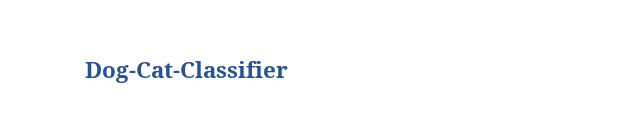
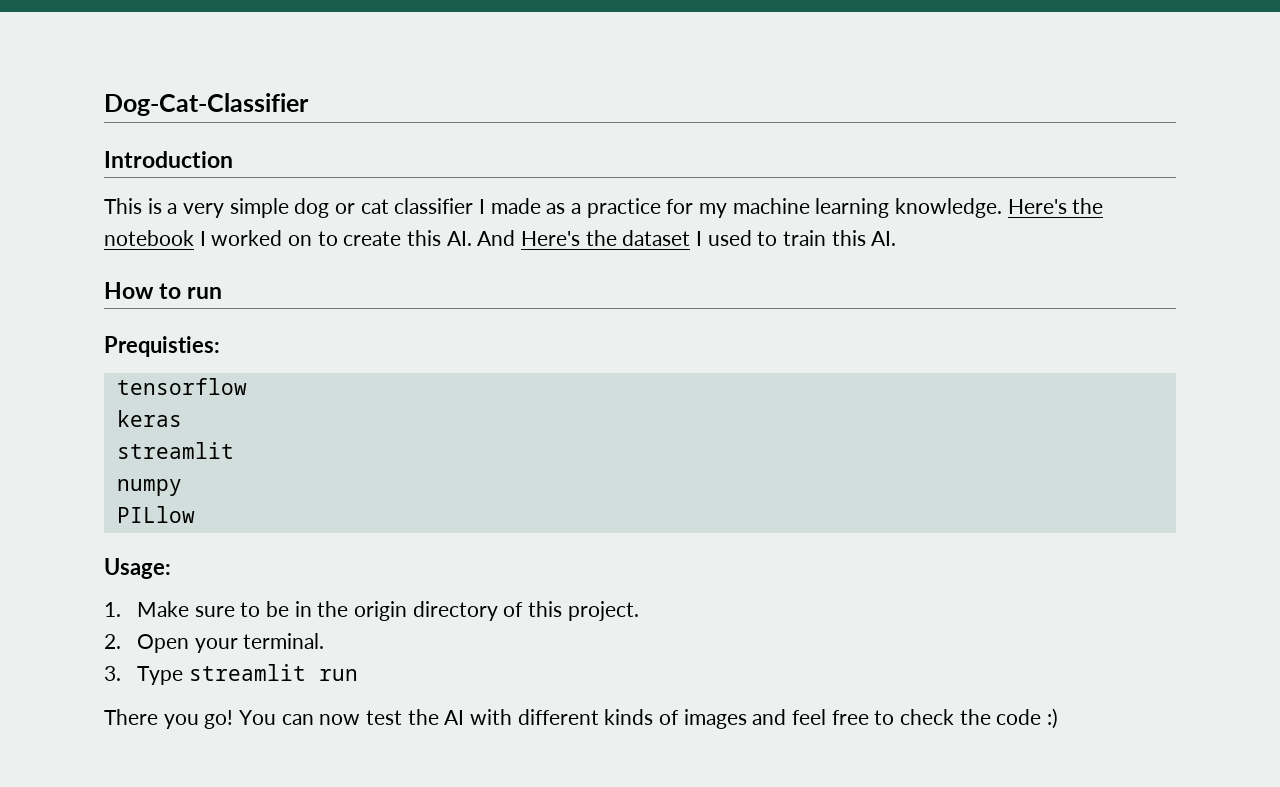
(288, 72) none -> [104,151,233,168] [104,198,1104,218] [104,230,897,246] [104,282,223,299] [104,336,220,357] [116,378,247,395] [116,410,182,427] [116,442,234,459] [116,479,182,496] [116,506,195,523] [104,558,171,579] [104,601,639,621] [104,633,325,653] [104,664,358,685] [104,708,1059,729] // Introduction // This is a very simple dog or cat classifier I made as a practice for my machine learning knowledge. Here's the notebook I worked on to create this AI. And Here's the dataset I used to train this AI. // How to run // Prequisties: // tensorflow // keras // streamlit // numpy // PILlow // Usage: // 1. Make sure to be in the origin directory of this project. // 2. Open your terminal. // 3. Type streamlit run // There you go! You can now test the AI with different kinds of images and feel free to check the code :)

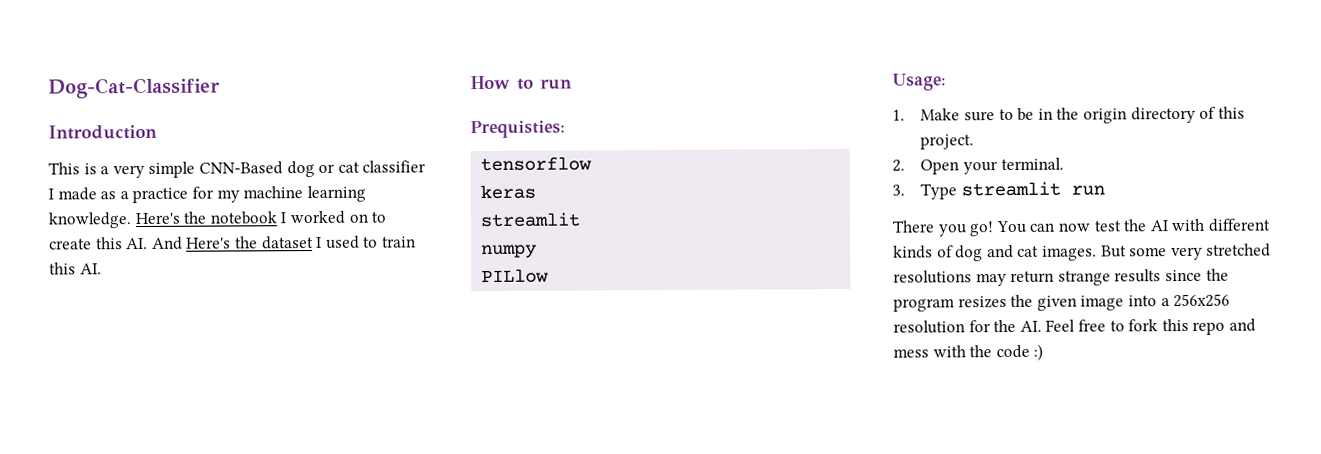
(289, 208) none -> [198,161,283,175] CNN-Based
[683,709,955,729] images and feel free to check -> [955,243,1272,262] [893,268,1229,287] [893,293,1231,312] [893,318,1256,335] [893,345,966,358] dog and cat images. But some very stretched resolutions may return strange results since the program resizes the given image into a 256x256 resolution for the AI. Feel free to fork this repo and mess with

